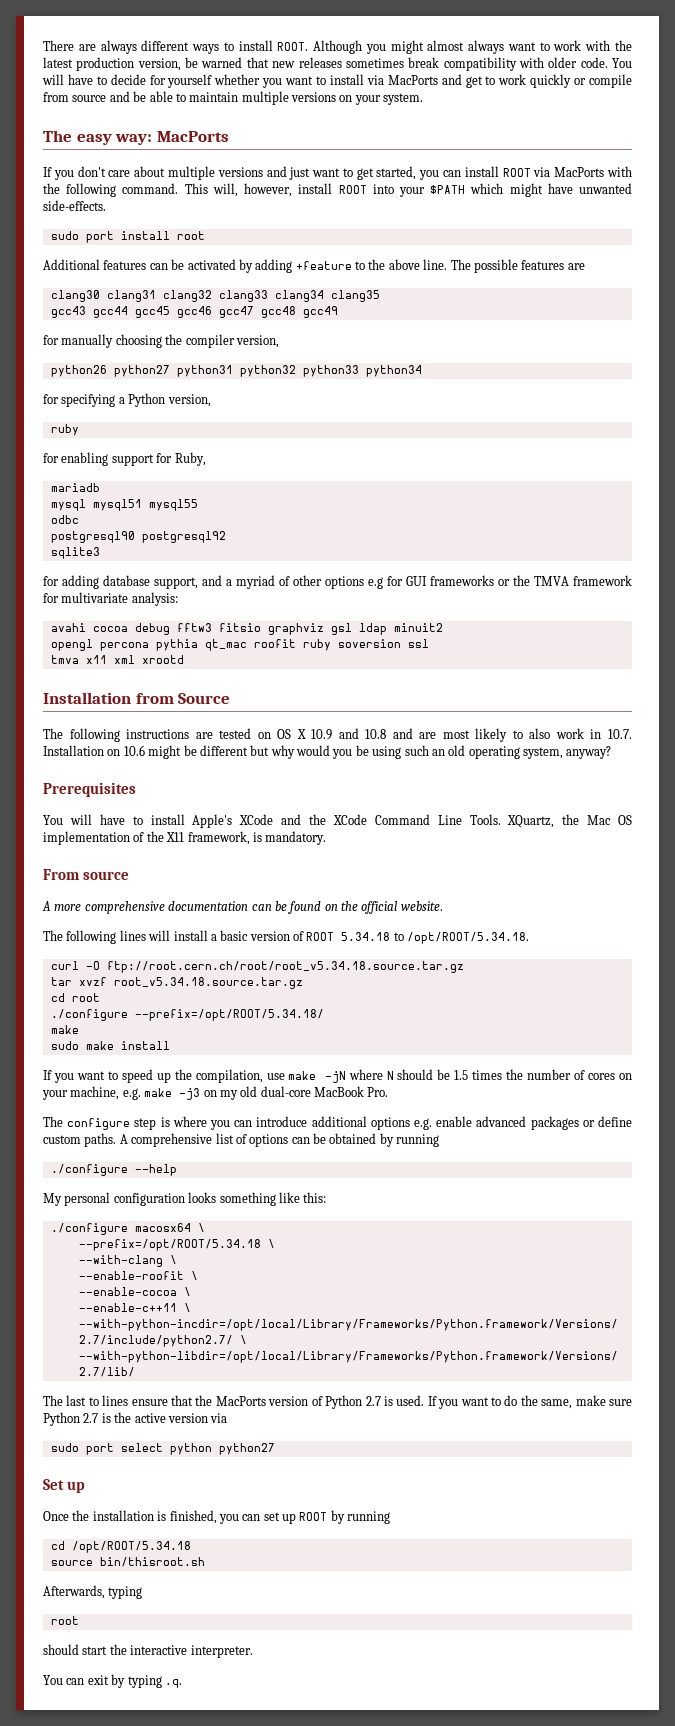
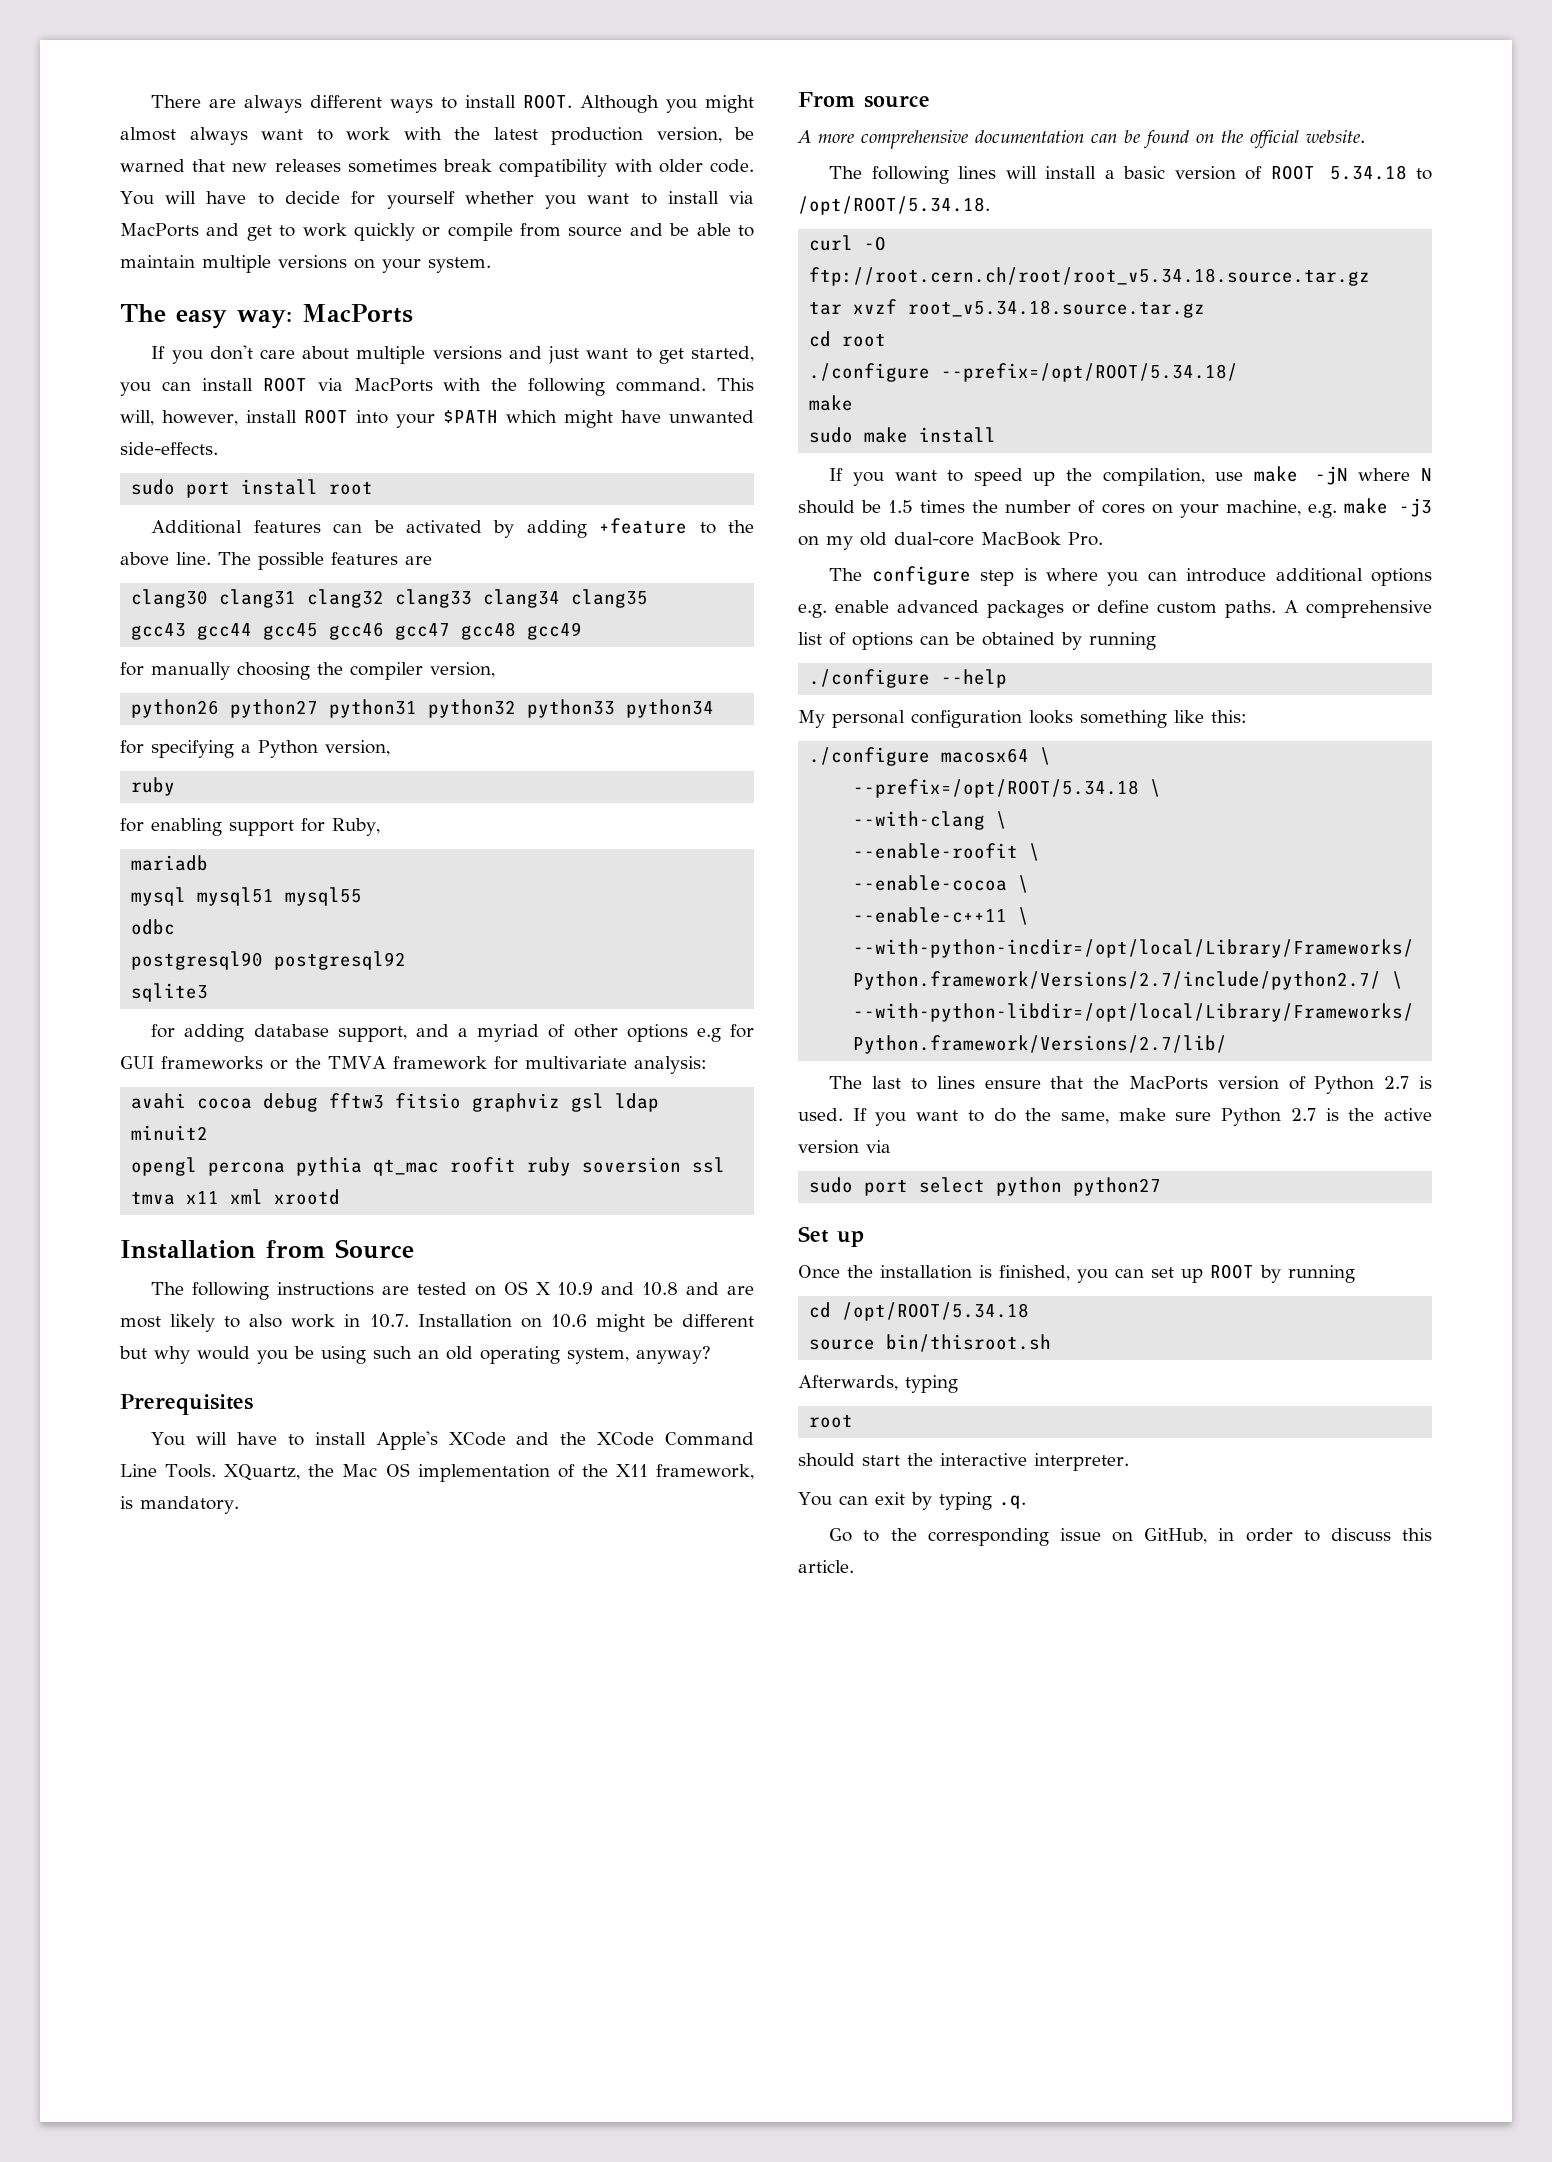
(182, 1683) none -> [829,1528,1432,1546] [798,1560,854,1573] // Go to the corresponding issue on GitHub, in order to discuss this article.

